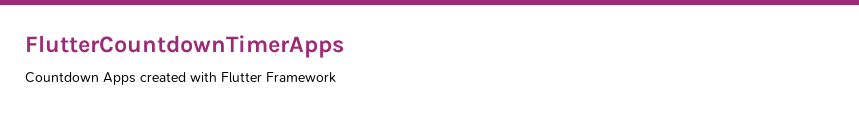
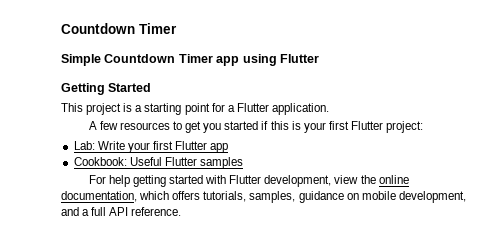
[25,35,344,58] [25,72,336,85] FlutterCountdownTimerApps // Countdown Apps created with Flutter Framework -> [61,23,177,34] [61,54,319,66] [61,83,152,95] [61,103,329,115] [88,121,424,133] [73,141,229,153] [73,157,243,169] [88,175,409,187] [61,191,466,203] [61,207,182,216] Countdown Timer // Simple Countdown Timer app using Flutter // Getting Started // This project is a starting point for a Flutter application. // A few resources to get you started if this is your first Flutter project: // Lab: Write your first Flutter app // Cookbook: Useful Flutter samples // For help getting started with Flutter development, view the online documentation, which offers tutorials, samples, guidance on mobile development, and a full API reference.

